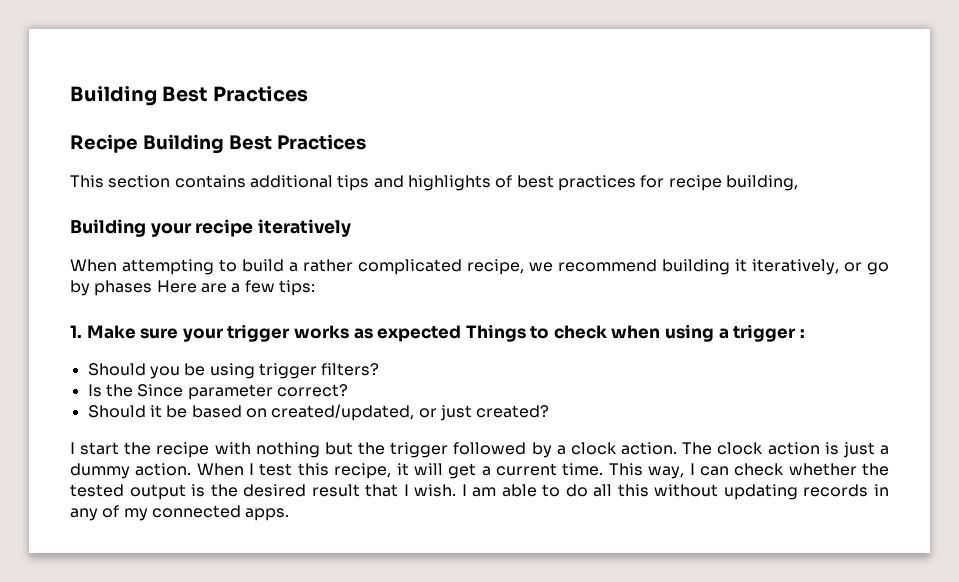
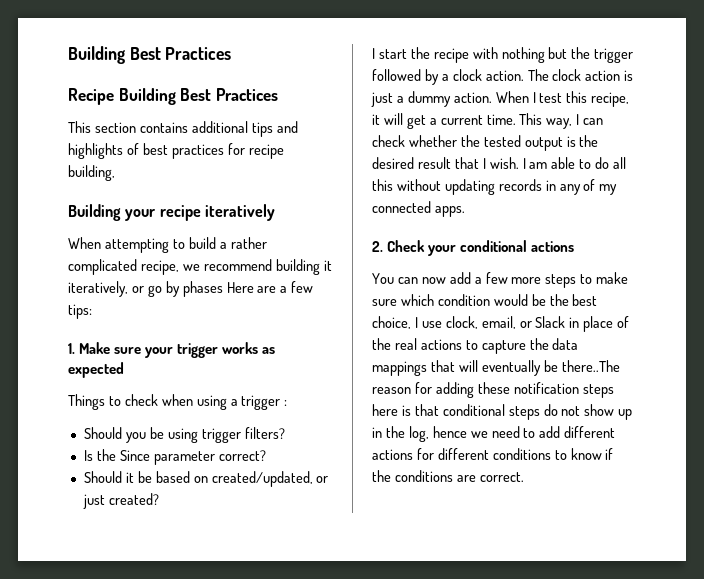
(462, 333) none -> (124, 370) //
(290, 514) none -> [372,240,575,256] [372,272,629,288] [372,294,598,306] [372,316,630,332] [372,338,579,354] [372,360,620,376] [372,382,614,398] [372,404,633,420] [372,426,616,442] [372,448,614,460] [372,470,524,482] // 2. Check your conditional actions // You can now add a few more steps to make sure which condition would be the best choice, I use clock, email, or Slack in place of the real actions to capture the data mappings that will eventually be there..The reason for adding these notification steps here is that conditional steps do not show up in the log, hence we need to add different actions for different conditions to know if the conditions are correct.

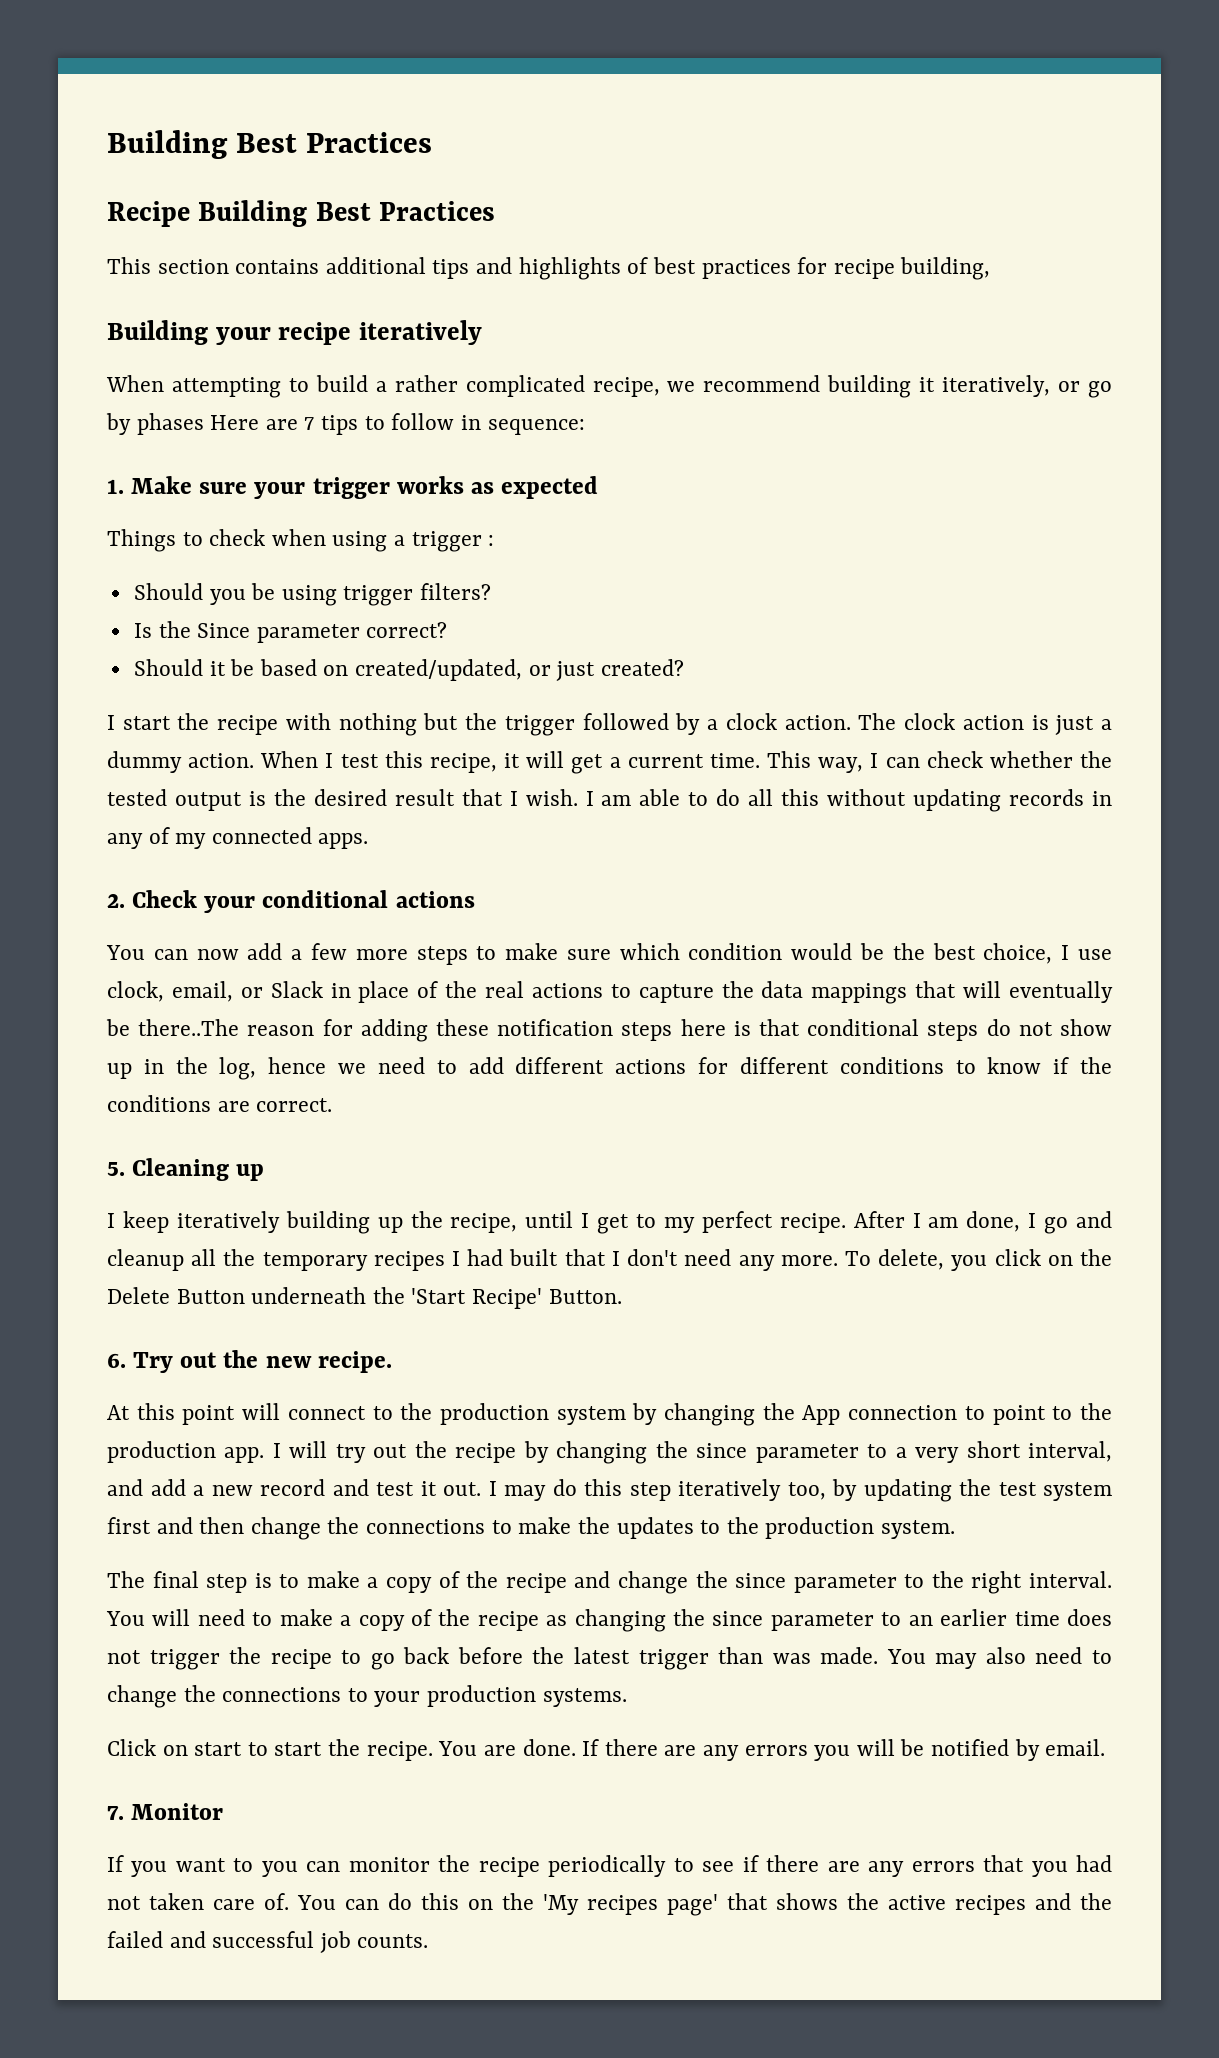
[280,281,314,293] [68,304,92,319] a few tips: -> [304,413,585,435] 7 tips to follow in sequence:
(524, 477) none -> [107,1158,265,1181] [107,1211,1112,1234] [107,1249,1112,1271] [107,1287,622,1309] [107,1350,392,1373] [107,1403,1113,1426] [107,1441,1113,1464] [107,1479,1112,1502] [107,1517,955,1540] [107,1571,1112,1594] [106,1609,1112,1632] [107,1647,1112,1670] [107,1685,627,1708] [107,1739,1106,1761] [107,1803,224,1820] [107,1855,1113,1877] [107,1893,1112,1916] [107,1931,429,1953] // 5. Cleaning up // I keep iteratively building up the recipe, until I get to my perfect recipe. After I am done, I go and cleanup all the temporary recipes I had built that I don't need any more. To delete, you click on the Delete Button underneath the 'Start Recipe' Button. // 6. Try out the new recipe. // At this point will connect to the production system by changing the App connection to point to the production app. I will try out the recipe by changing the since parameter to a very short interval, and add a new record and test it out. I may do this step iteratively too, by updating the test system first and then change the connections to make the updates to the production system. // The final step is to make a copy of the recipe and change the since parameter to the right interval. You will need to make a copy of the recipe as changing the since parameter to an earlier time does not trigger the recipe to go back before the latest trigger than was made. You may also need to change the connections to your production systems. // Click on start to start the recipe. You are done. If there are any errors you will be notified by email. // 7. Monitor // If you want to you can monitor the recipe periodically to see if there are any errors that you had not taken care of. You can do this on the 'My recipes page' that shows the active recipes and the failed and successful job counts.

